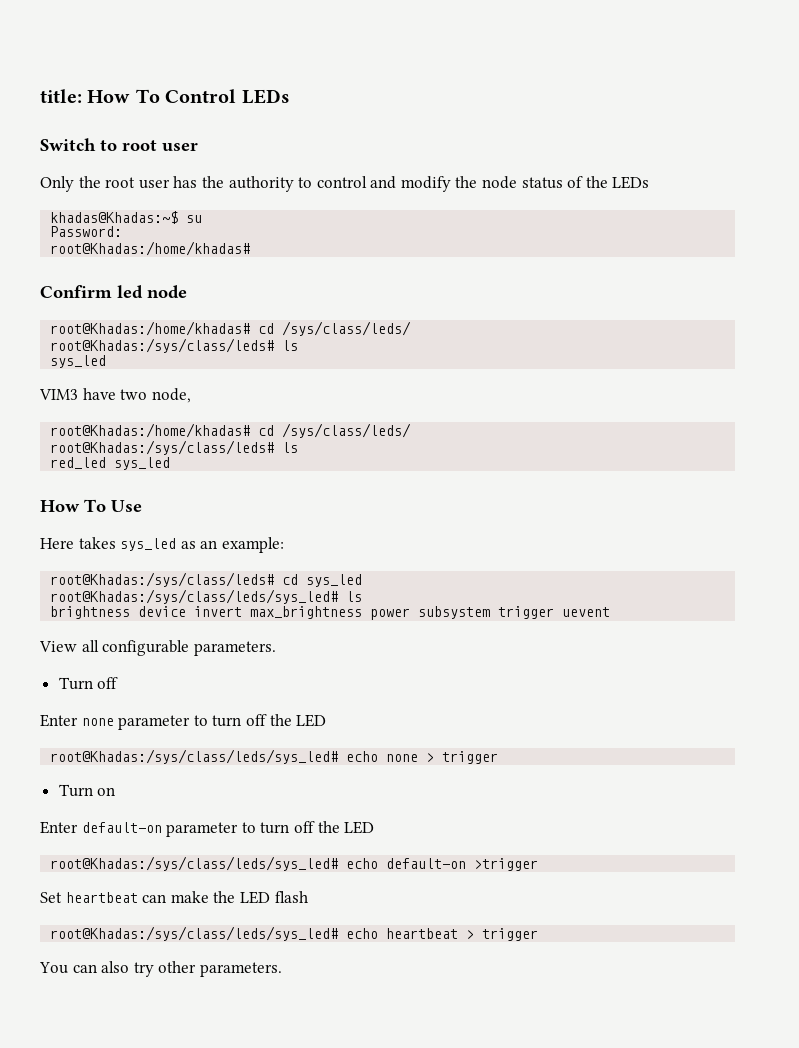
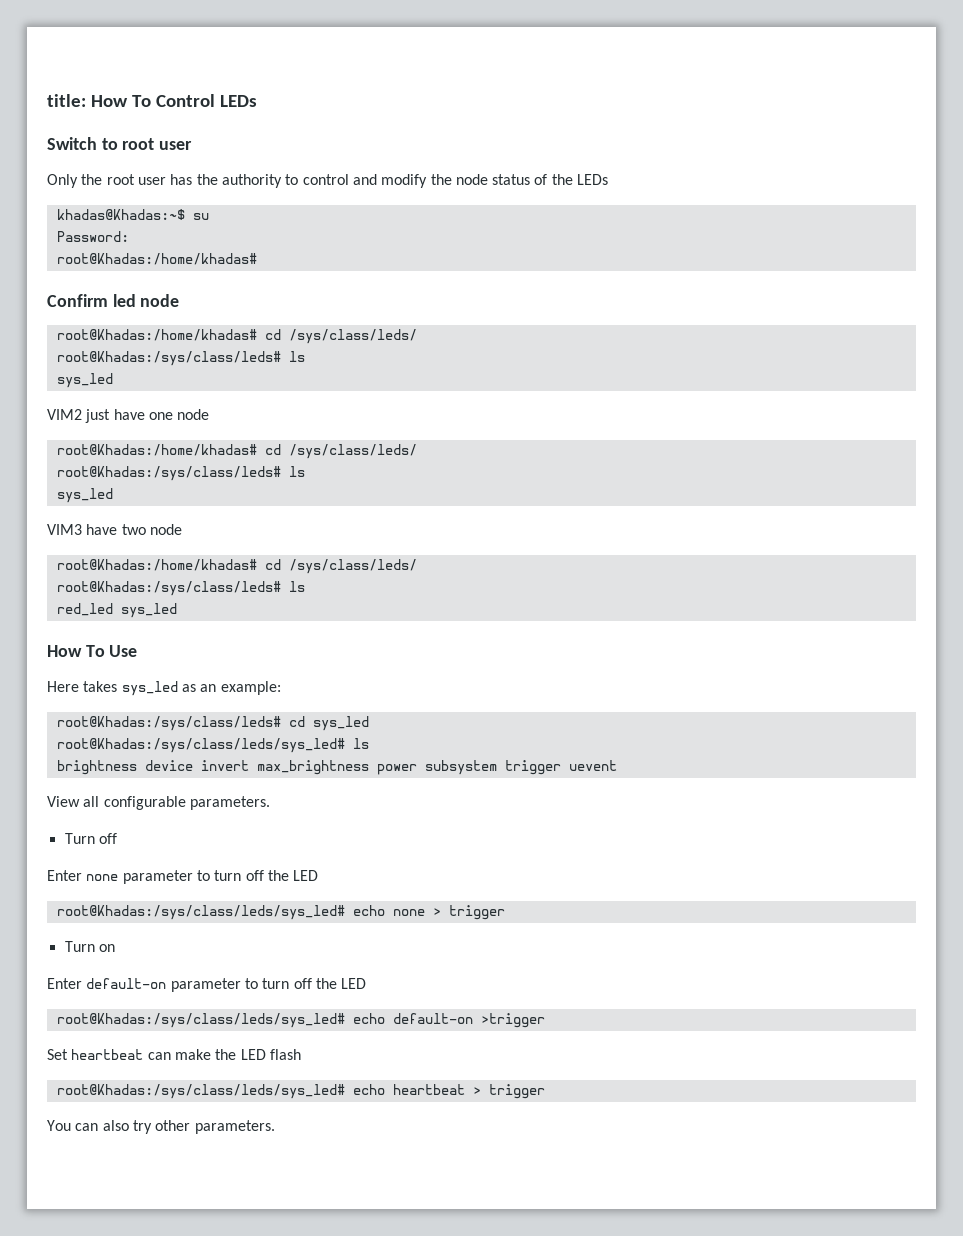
(107, 361) none -> [47,409,210,423] [56,444,417,459] [56,466,305,481] [56,488,113,503] // VIM2 just have one node // root@Khadas:/home/khadas# cd /sys/class/leds/ // root@Khadas:/sys/class/leds# ls // sys_led
[151,388,191,403] node, -> [149,524,182,535] node

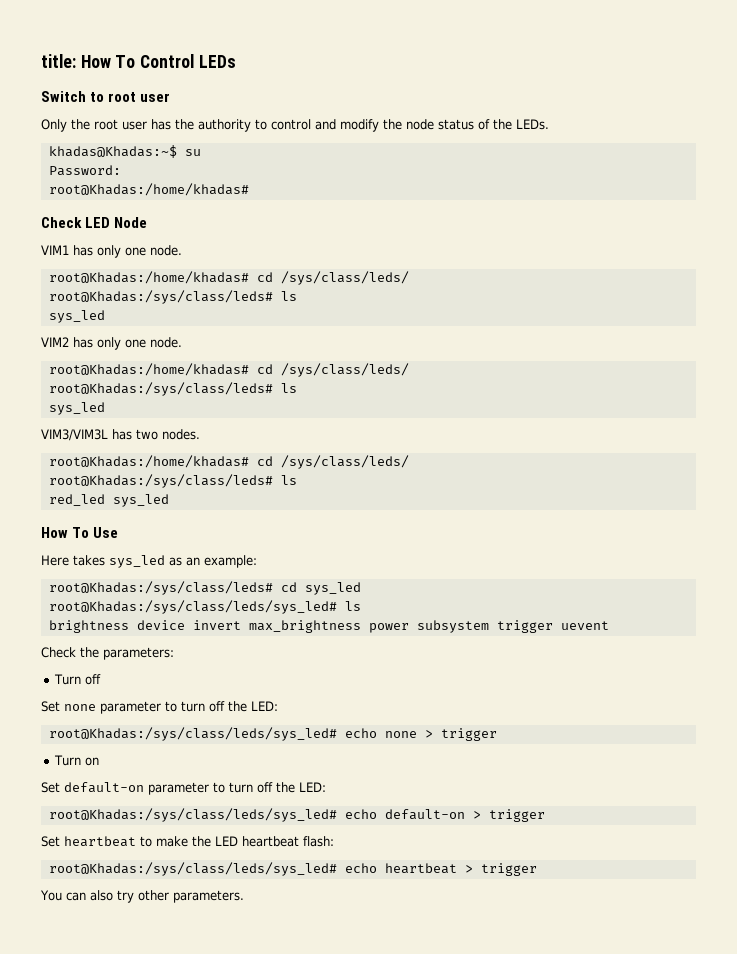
[577,174,609,185] LEDs -> [516,119,549,130] LEDs.
[47,294,180,307] Confirm led node -> [41,217,148,228] [41,245,182,258] Check LED Node // VIM1 has only one node.
[85,409,210,423] [56,444,417,459] [56,466,305,481] [56,488,113,503] [47,524,182,535] just have one node // root@Khadas:/home/khadas# cd /sys/class/leds/ // root@Khadas:/sys/class/leds# ls // sys_led // VIM3 have two node -> [73,337,182,350] [48,363,409,377] [48,382,297,396] [48,402,105,415] [41,429,200,441] has only one node. // root@Khadas:/home/khadas# cd /sys/class/leds/ // root@Khadas:/sys/class/leds# ls // sys_led // VIM3/VIM3L has two nodes.
[47,796,270,810] View all configurable parameters. -> [41,647,174,660] Check the parameters:
[47,870,82,881] Enter -> [41,701,60,712] Set
[293,870,319,881] LED -> [251,701,278,711] LED:
[47,978,82,989] Enter -> [41,782,60,793] Set
[341,978,367,989] LED -> [299,782,326,792] LED:
[480,1013,545,1028] >trigger -> [472,809,545,822] > trigger
[147,1052,171,1060] can -> [140,836,152,847] to
[269,1049,301,1060] flash -> [242,836,334,847] heartbeat flash:

